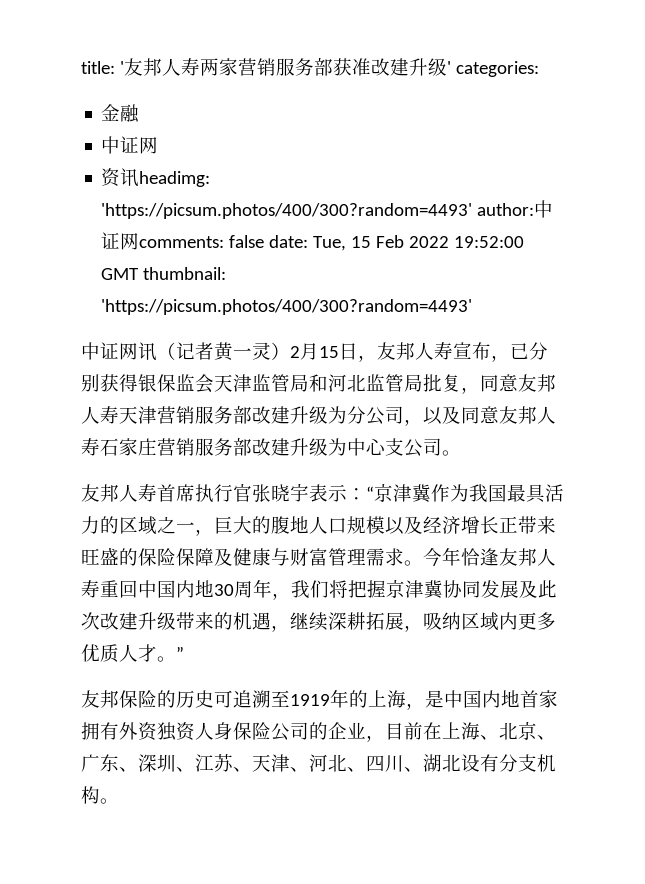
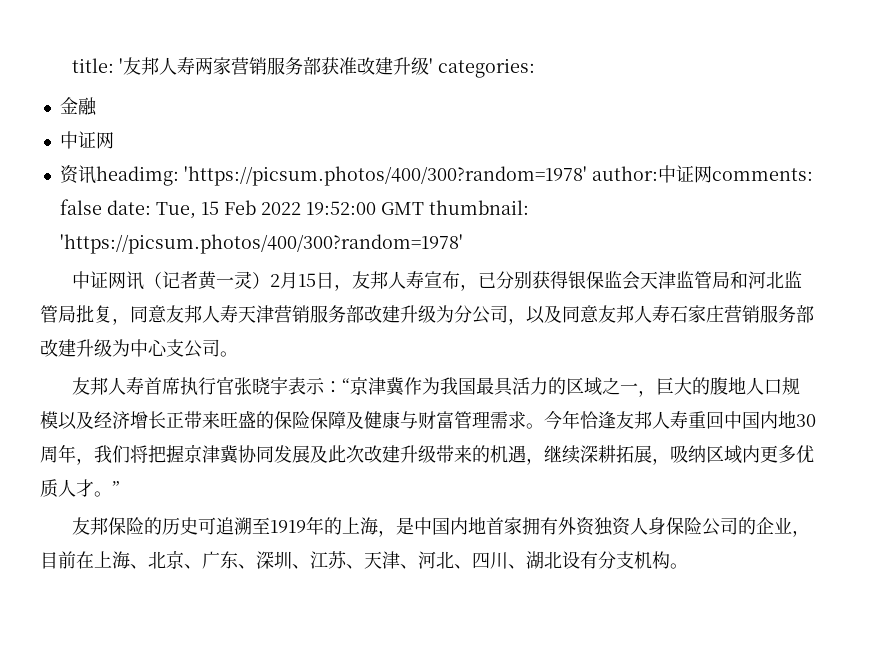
[101,203,473,219] 'https://picsum.photos/400/300?random=4493' -> [183,166,587,186] 'https://picsum.photos/400/300?random=1978'
[101,299,473,315] 'https://picsum.photos/400/300?random=4493' -> [59,234,463,254] 'https://picsum.photos/400/300?random=1978'

